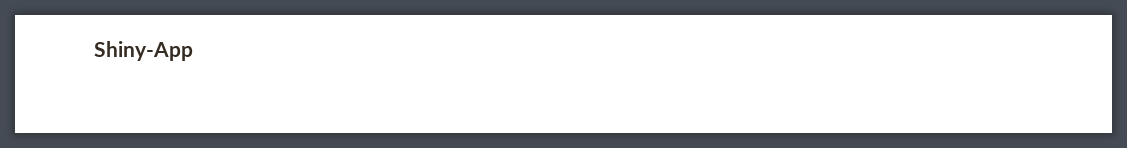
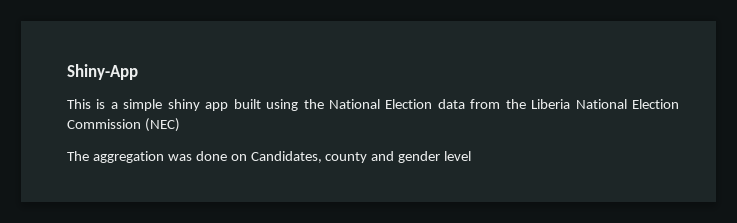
(193, 51) none -> [67,99,679,111] [67,118,180,132] [67,151,472,163] // This is a simple shiny app built using the National Election data from the Liberia National Election Commission (NEC) // The aggregation was done on Candidates, county and gender level

